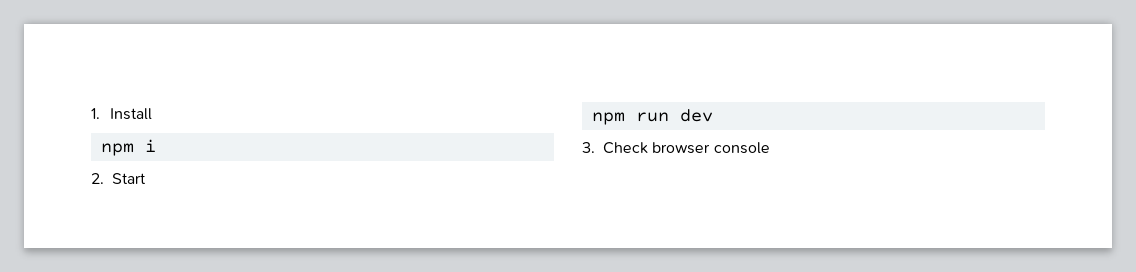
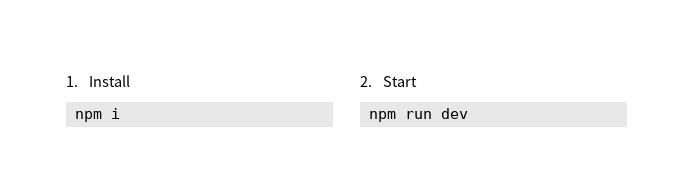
[582,142,770,154] // 3. Check browser console -> (468, 113) none

